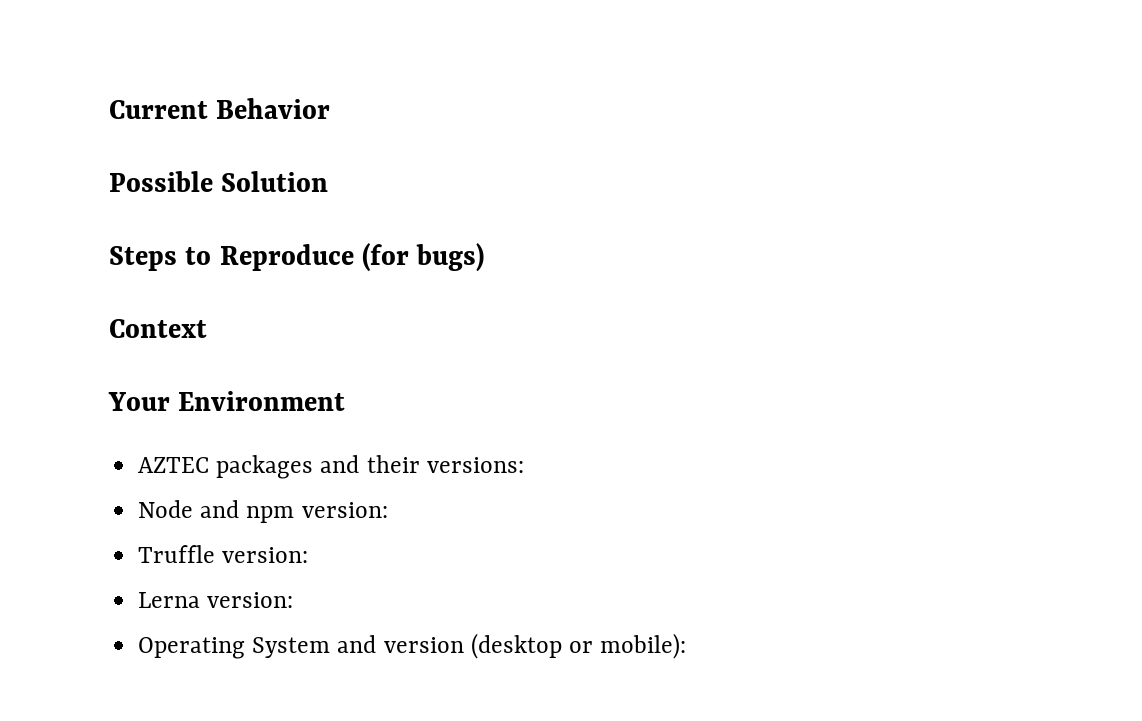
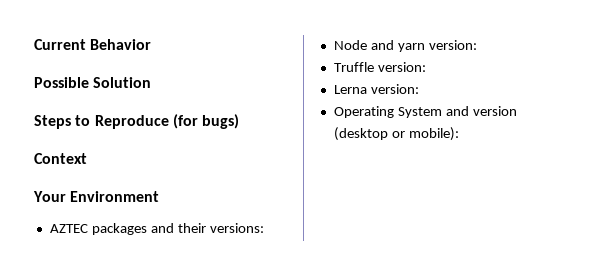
[246,506,295,523] npm -> [397,43,425,52] yarn

